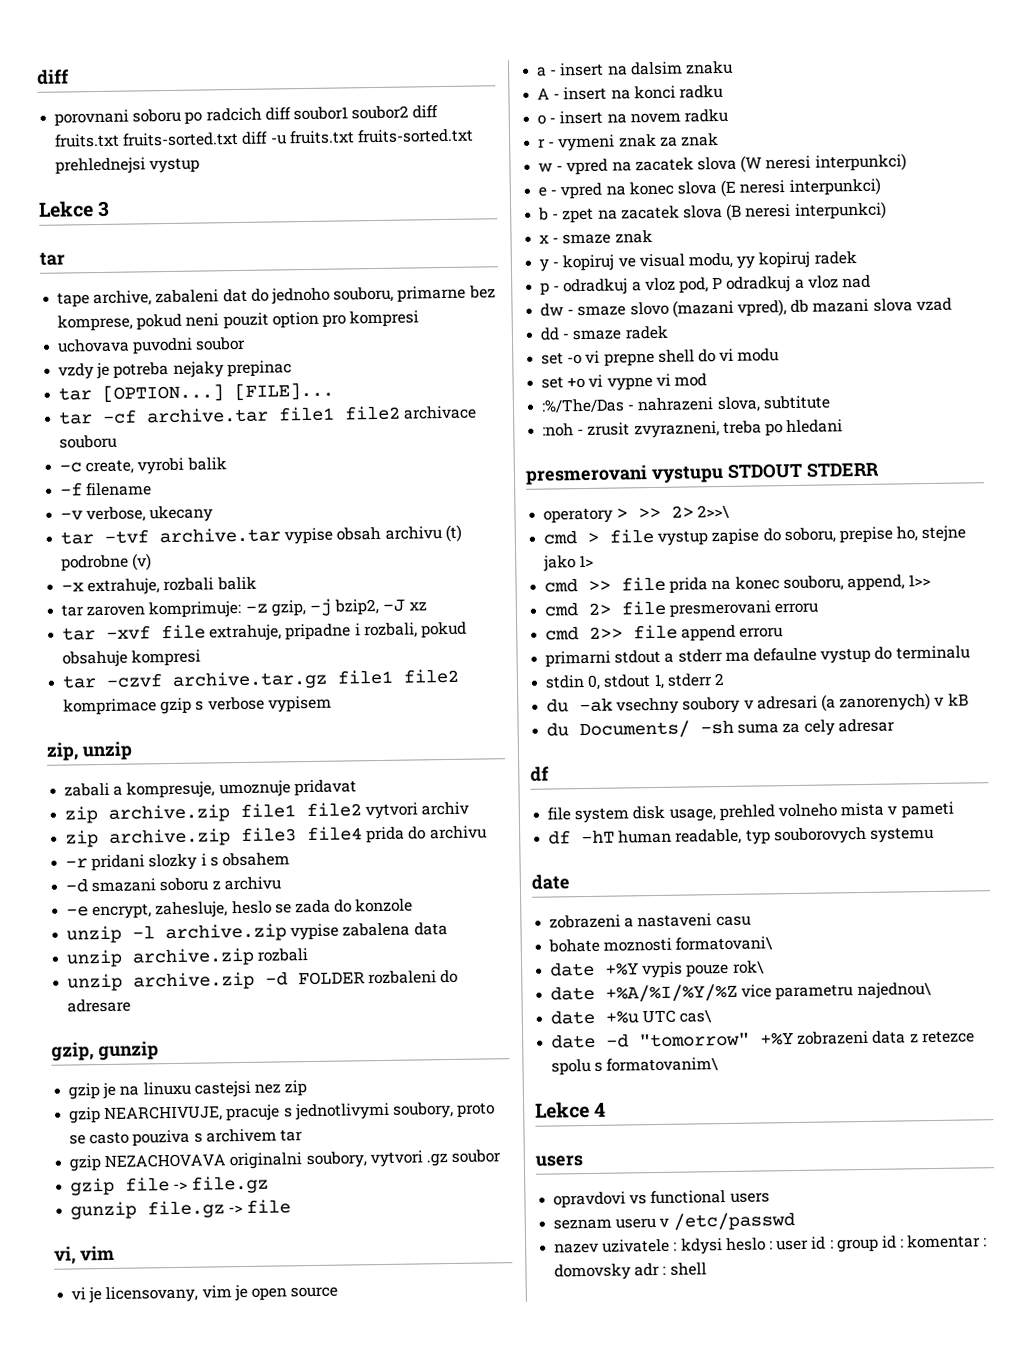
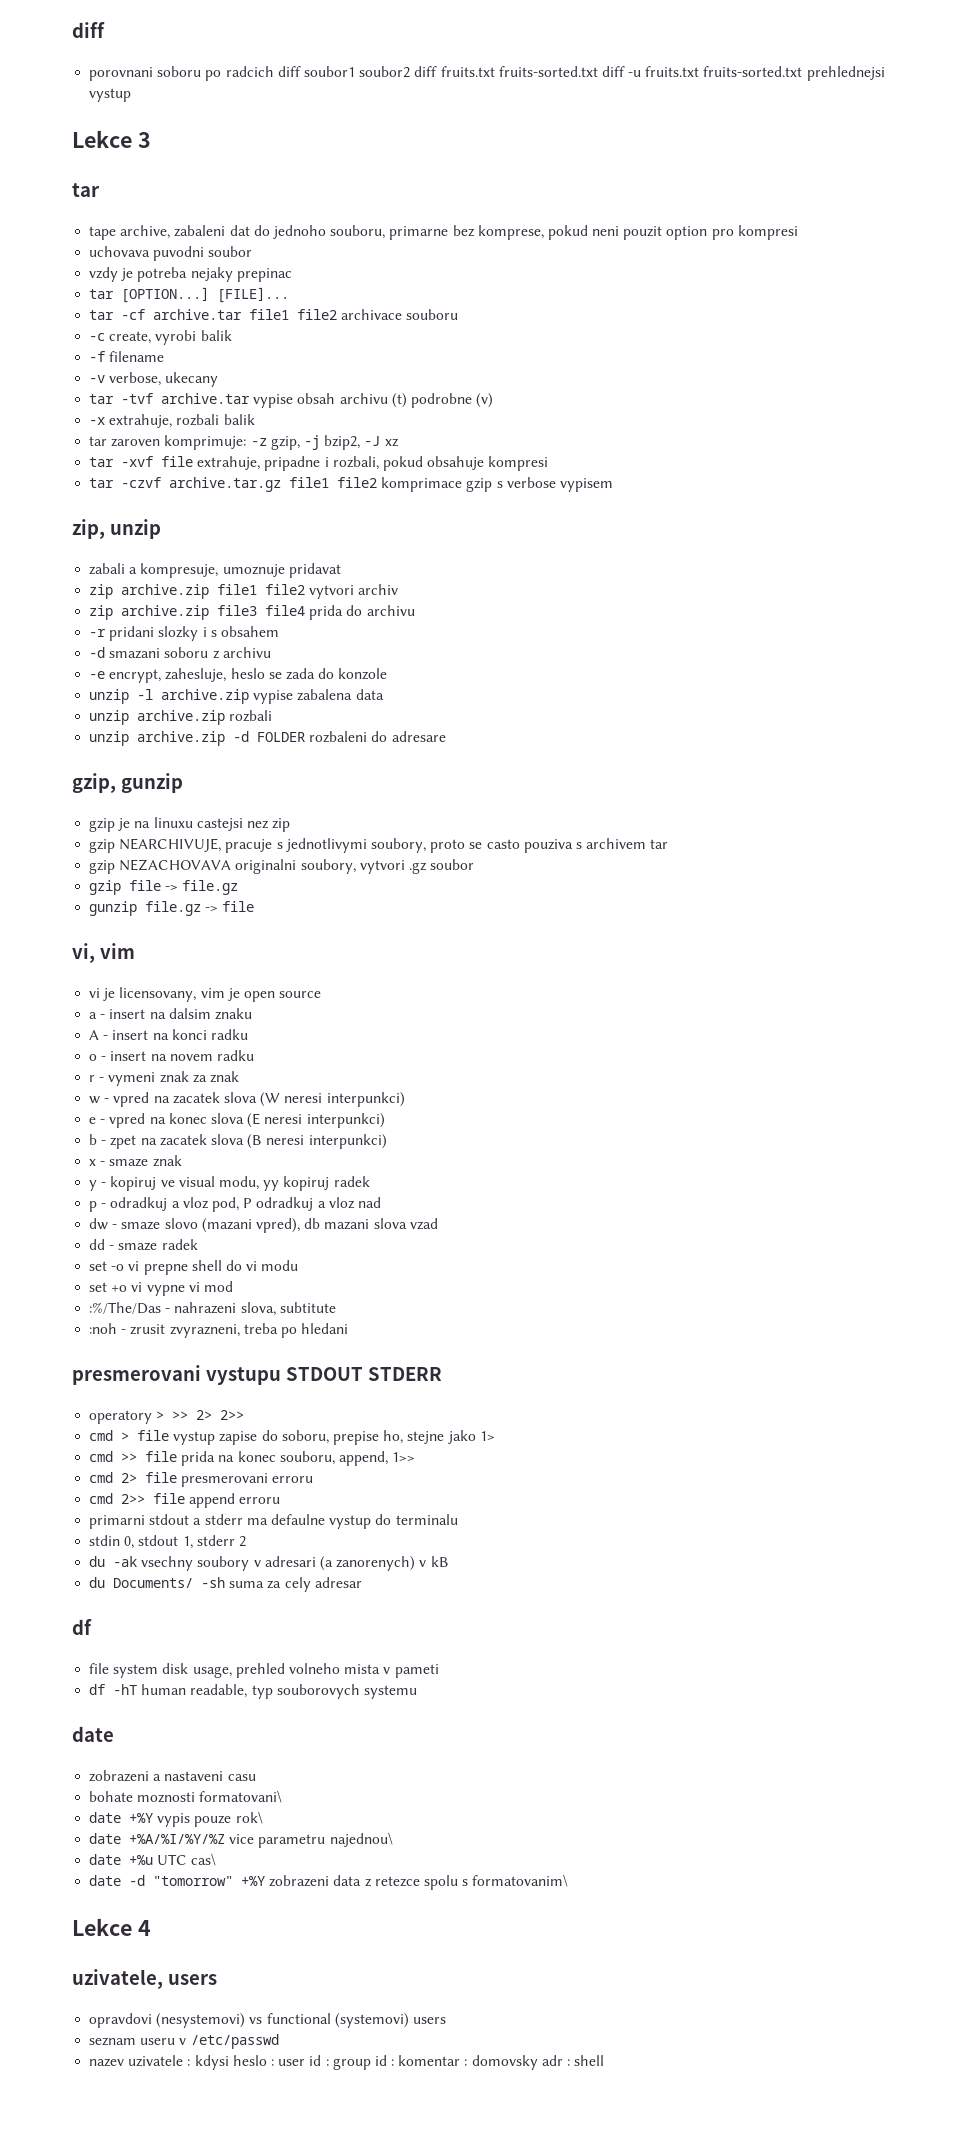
[697,504,731,519] 2>>\ -> [220,1410,245,1420] 2>>
(607, 1109) none -> [72,1969,163,1989] uzivatele,
(627, 1200) none -> [156,2013,246,2028] (nesystemovi)
(727, 1197) none -> [334,2013,409,2028] (systemovi)

